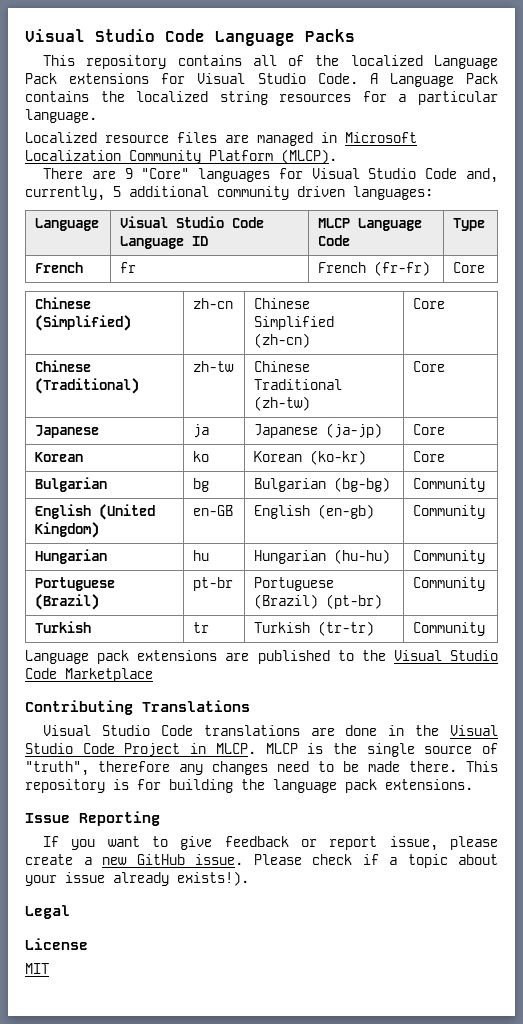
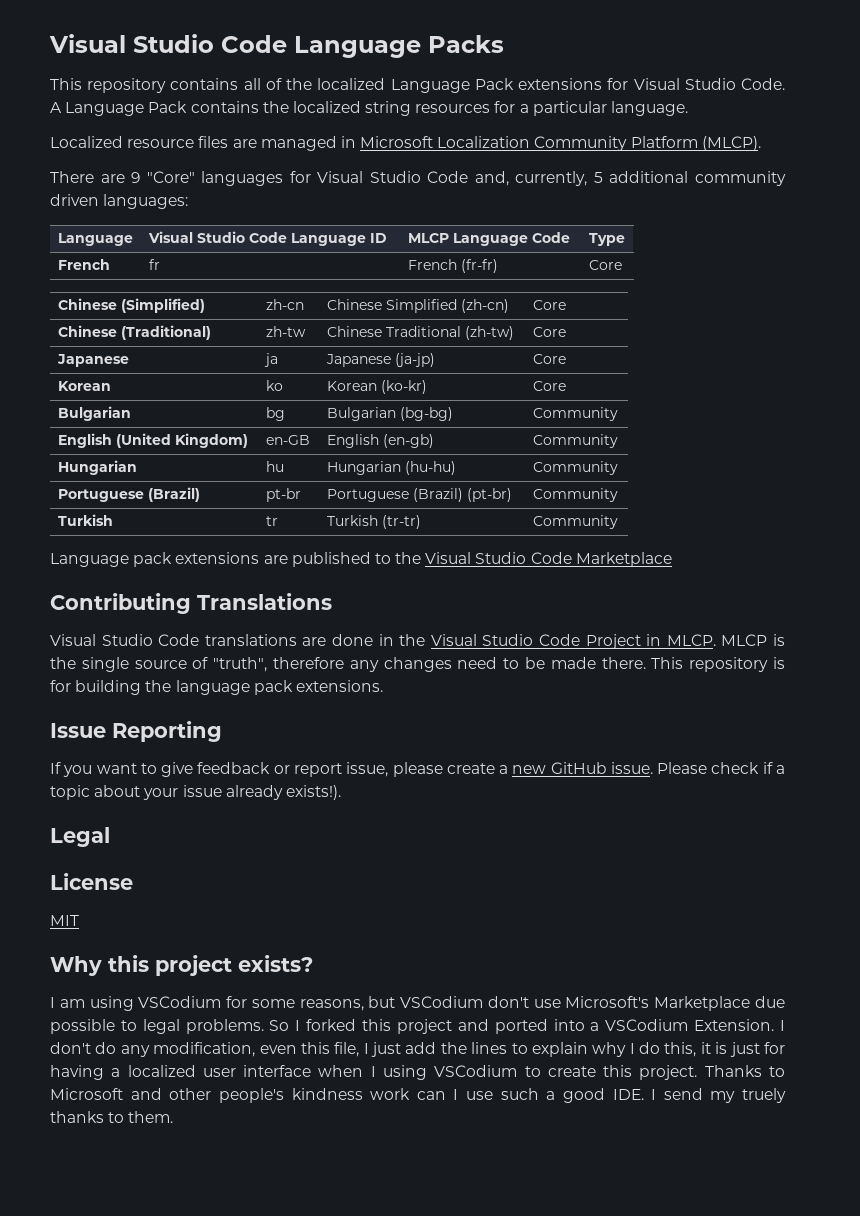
(49, 968) none -> [50,955,313,976] [50,996,785,1011] [50,1019,786,1034] [50,1042,786,1057] [50,1065,786,1080] [50,1088,786,1103] [50,1111,174,1123] // Why this project exists? // I am using VSCodium for some reasons, but VSCodium don't use Microsoft's Marketplace due possible to legal problems. So I forked this project and ported into a VSCodium Extension. I don't do any modification, even this file, I just add the lines to explain why I do this, it is just for having a localized user interface when I using VSCodium to create this project. Thanks to Microsoft and other people's kindness work can I use such a good IDE. I send my truely thanks to them.

